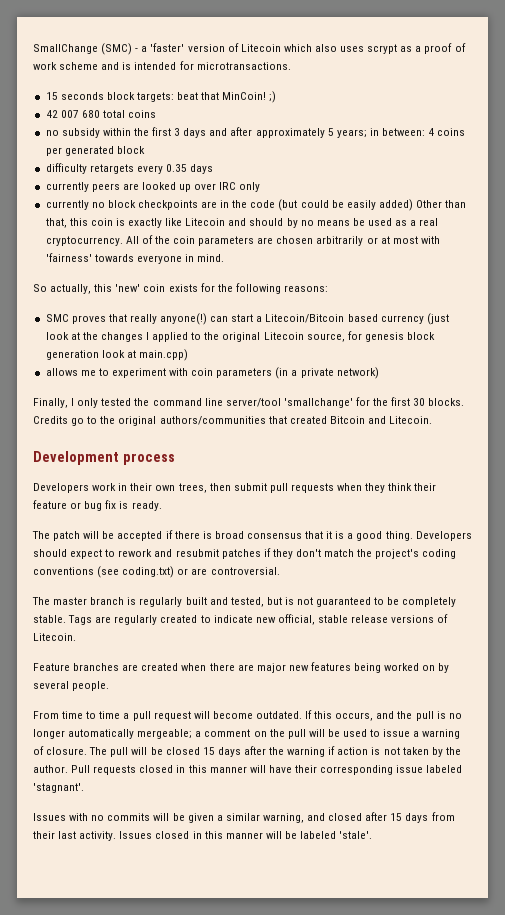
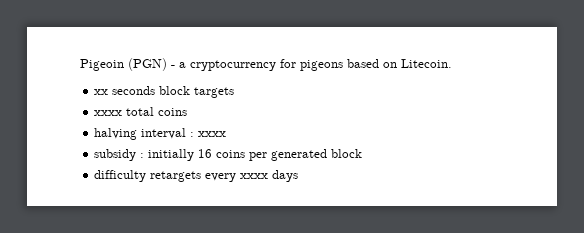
[33,43,466,55] [33,61,291,70] [45,91,277,103] [45,110,157,118] [45,127,435,138] SmallChange (SMC) - a 'faster' version of Litecoin which also uses scrypt as a proof of work scheme and is intended for microtransactions. // 15 seconds block targets: beat that MinCoin! ;) // 42 007 680 total coins // no subsidy within the first 3 days and after approximately 5 years; in between: 4 -> [80,58,452,71] [94,86,235,98] [94,107,188,116] [94,128,227,140] [94,149,213,161] Pigeoin (PGN) - a cryptocurrency for pigeons based on Litecoin. // xx seconds block targets // xxxx total coins // halving interval : xxxx // subsidy : initially 16
[165,164,214,174] [45,182,261,192] [45,199,467,211] [45,218,439,228] [45,235,440,246] [45,253,225,264] [33,283,328,294] [45,313,449,325] [45,331,436,342] [45,349,188,361] [45,367,379,379] [33,397,465,408] [33,416,433,426] [33,451,175,465] [33,483,437,493] [33,500,162,511] [32,530,472,541] [33,548,457,559] [33,566,280,578] [32,597,457,607] [33,614,449,625] [33,633,76,641] [33,662,450,673] [33,681,110,691] [33,710,462,721] [33,729,461,739] [33,746,461,757] [33,765,463,775] [33,783,84,793] [33,812,455,823] [33,831,373,841] 0.35 days // currently peers are looked up over IRC only // currently no block checkpoints are in the code (but could be easily added) Other than that, this coin is exactly like Litecoin and should by no means be used as a real cryptocurrency. All of the coin parameters are chosen arbitrarily or at most with 'fairness' towards everyone in mind. // So actually, this 'new' coin exists for the following reasons: // SMC proves that really anyone(!) can start a Litecoin/Bitcoin based currency (just look at the changes I applied to the original Litecoin source, for genesis block generation look at main.cpp) // allows me to experiment with coin parameters (in a private network) // Finally, I only tested the command line server/tool 'smallchange' for the first 30 blocks. Credits go to the original authors/communities that created Bitcoin and Litecoin. // Development process // Developers work in their own trees, then submit pull requests when they think their feature or bug fix is ready. // The patch will be accepted if there is broad consensus that it is a good thing. Developers should expect to rework and resubmit patches if they don't match the project's coding conventions (see coding.txt) or are controversial. // The master branch is regularly built and tested, but is not guaranteed to be completely stable. Tags are regularly created to indicate new official, stable release versions of Litecoin. // Feature branches are created when there are major new features being worked on by several people. // From time to time a pull request will become outdated. If this occurs, and the pull is no longer automatically mergeable; a comment on the pull will be used to issue a warning of closure. The pull will be closed 15 days after the warning if action is not taken by the author. Pull requests closed in this manner will have their corresponding issue labeled 'stagnant'. // Issues with no commits will be given a similar warning, and closed after 15 days from their last activity. Issues closed in this manner will be labeled 'stale'. -> [240,170,299,182] xxxx days

